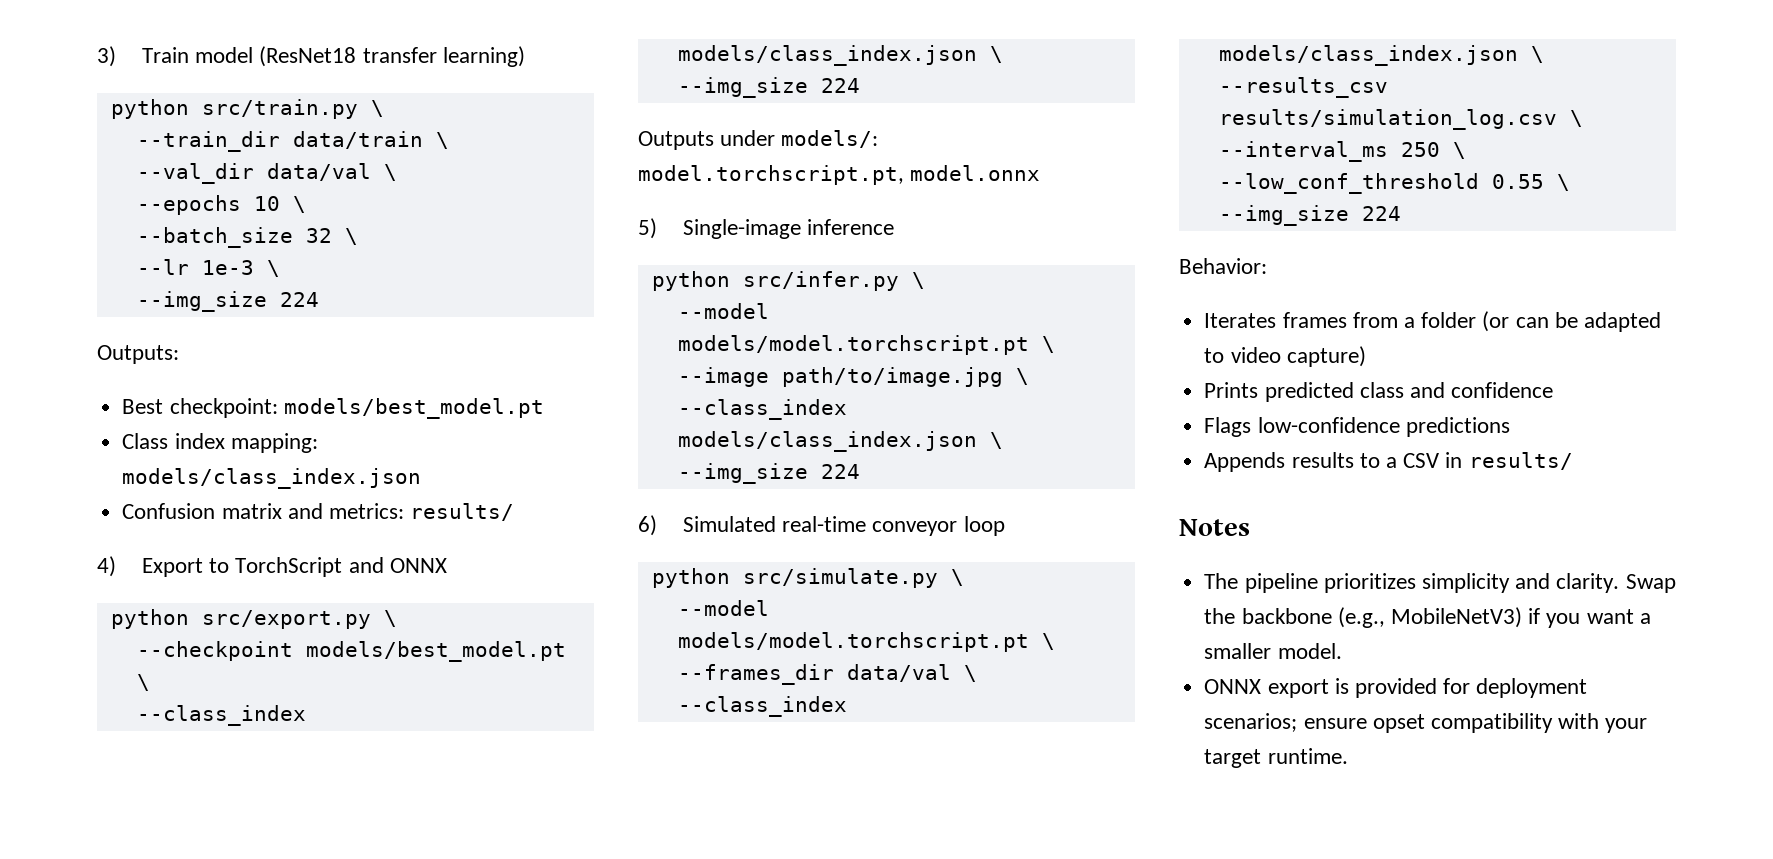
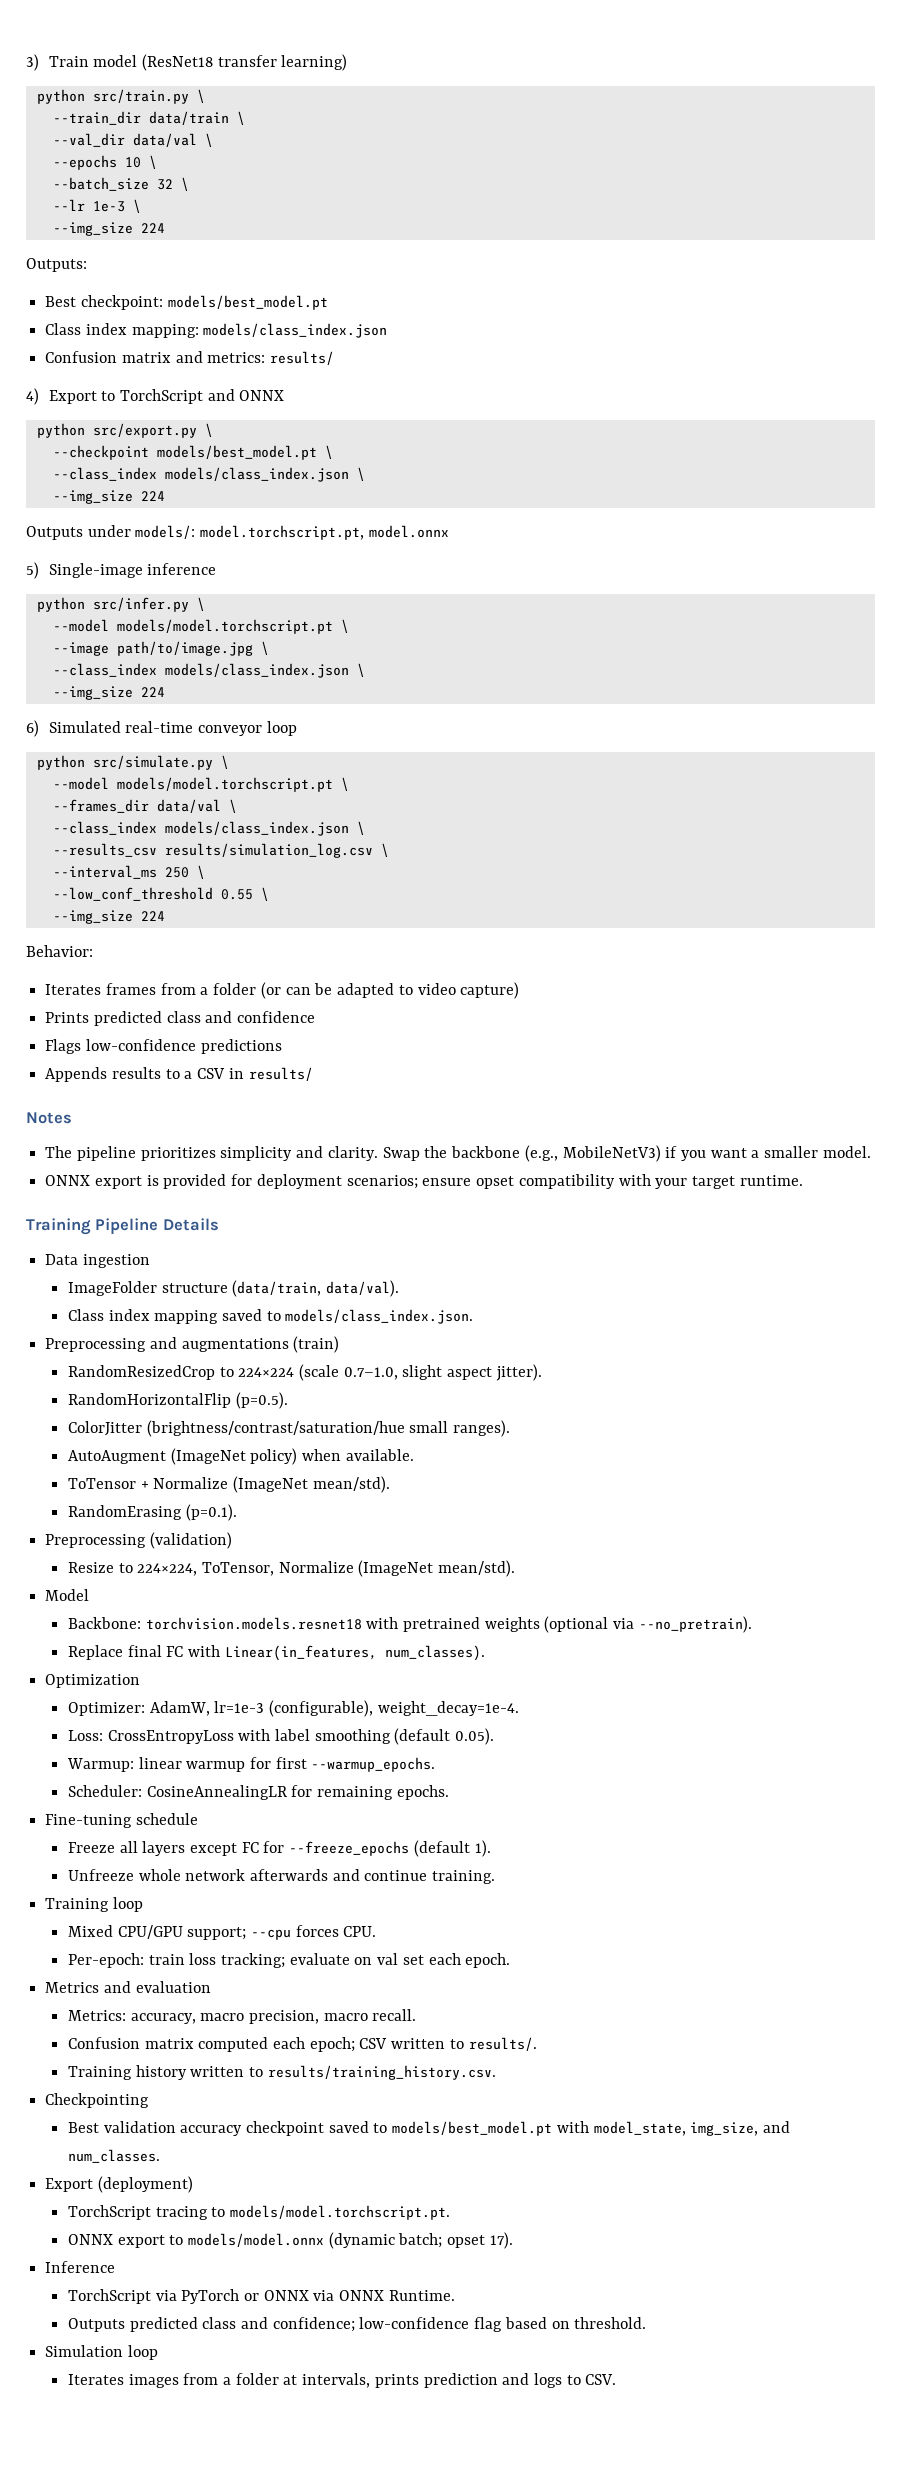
(1348, 756) none -> [26,1218,219,1235] [45,1254,150,1268] [67,1280,399,1297] [67,1309,474,1324] [45,1336,340,1353] [67,1364,542,1381] [67,1392,288,1409] [67,1420,510,1437] [67,1448,414,1465] [67,1476,390,1493] [67,1504,237,1521] [45,1532,232,1549] [67,1560,516,1577] [45,1589,90,1601] [67,1616,752,1633] [67,1645,485,1661] [45,1674,141,1688] [67,1700,519,1717] [67,1728,495,1745] [66,1757,436,1772] [67,1785,449,1800] [45,1813,198,1828] [67,1840,491,1857] [67,1869,496,1884] [45,1897,143,1912] [67,1925,377,1940] [67,1953,511,1968] [45,1981,211,1993] [67,2009,417,2024] [67,2037,537,2052] [67,2065,496,2080] [45,2093,150,2108] [67,2121,791,2136] [67,2149,160,2163] [45,2176,193,2193] [67,2205,450,2220] [67,2232,513,2249] [45,2261,116,2273] [67,2289,455,2304] [67,2317,647,2332] [45,2345,158,2360] [67,2373,617,2388] // Training Pipeline Details // Data ingestion // ImageFolder structure (data/train, data/val). // Class index mapping saved to models/class_index.json. // Preprocessing and augmentations (train) // RandomResizedCrop to 224×224 (scale 0.7–1.0, slight aspect jitter). // RandomHorizontalFlip (p=0.5). // ColorJitter (brightness/contrast/saturation/hue small ranges). // AutoAugment (ImageNet policy) when available. // ToTensor + Normalize (ImageNet mean/std). // RandomErasing (p=0.1). // Preprocessing (validation) // Resize to 224×224, ToTensor, Normalize (ImageNet mean/std). // Model // Backbone: torchvision.models.resnet18 with pretrained weights (optional via --no_pretrain). // Replace final FC with Linear(in_features, num_classes). // Optimization // Optimizer: AdamW, lr=1e-3 (configurable), weight_decay=1e-4. // Loss: CrossEntropyLoss with label smoothing (default 0.05). // Warmup: linear warmup for first --warmup_epochs. // Scheduler: CosineAnnealingLR for remaining epochs. // Fine-tuning schedule // Freeze all layers except FC for --freeze_epochs (default 1). // Unfreeze whole network afterwards and continue training. // Training loop // Mixed CPU/GPU support; --cpu forces CPU. // Per-epoch: train loss tracking; evaluate on val set each epoch. // Metrics and evaluation // Metrics: accuracy, macro precision, macro recall. // Confusion matrix computed each epoch; CSV written to results/. // Training history written to results/training_history.csv. // Checkpointing // Best validation accuracy checkpoint saved to models/best_model.pt with model_state, img_size, and num_classes. // Export (deployment) // TorchScript tracing to models/model.torchscript.pt. // ONNX export to models/model.onnx (dynamic batch; opset 17). // Inference // TorchScript via PyTorch or ONNX via ONNX Runtime. // Outputs predicted class and confidence; low-confidence flag based on threshold. // Simulation loop // Iterates images from a folder at intervals, prints prediction and logs to CSV.

